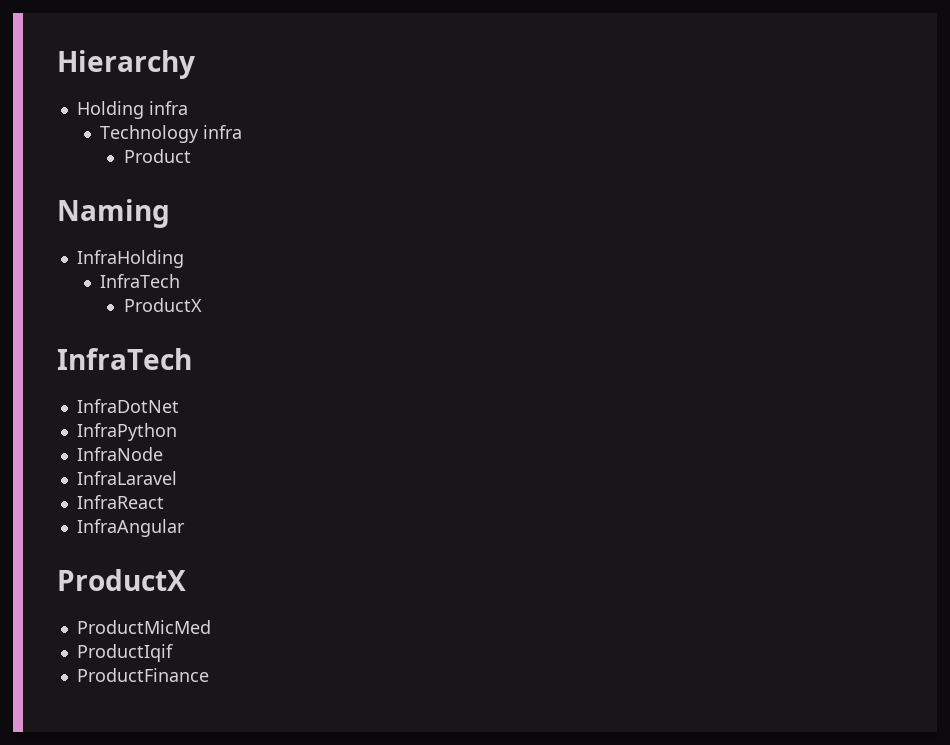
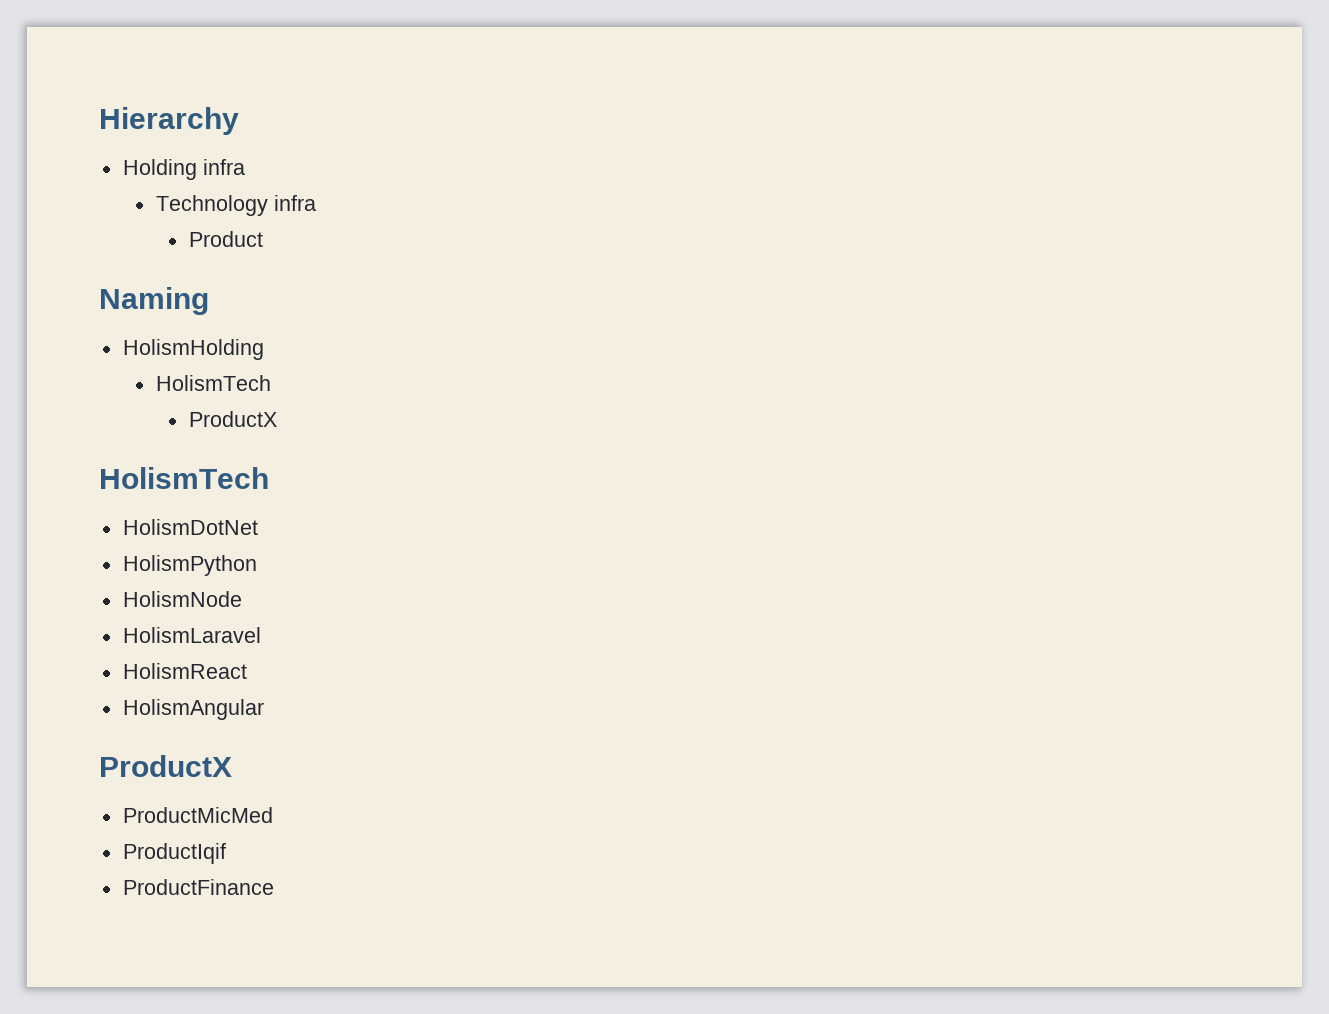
[76,250,184,268] [100,274,181,288] [123,298,202,312] [57,348,192,370] [76,399,179,413] [76,423,177,441] [76,447,163,461] [76,471,177,485] [76,495,164,509] [76,519,185,537] InfraHolding // InfraTech // ProductX // InfraTech // InfraDotNet // InfraPython // InfraNode // InfraLaravel // InfraReact // InfraAngular -> [122,339,264,360] [155,375,271,391] [188,411,277,427] [99,467,269,489] [122,519,258,535] [122,555,257,576] [122,591,242,607] [122,627,261,643] [122,663,247,679] [122,699,264,720] HolismHolding // HolismTech // ProductX // HolismTech // HolismDotNet // HolismPython // HolismNode // HolismLaravel // HolismReact // HolismAngular

